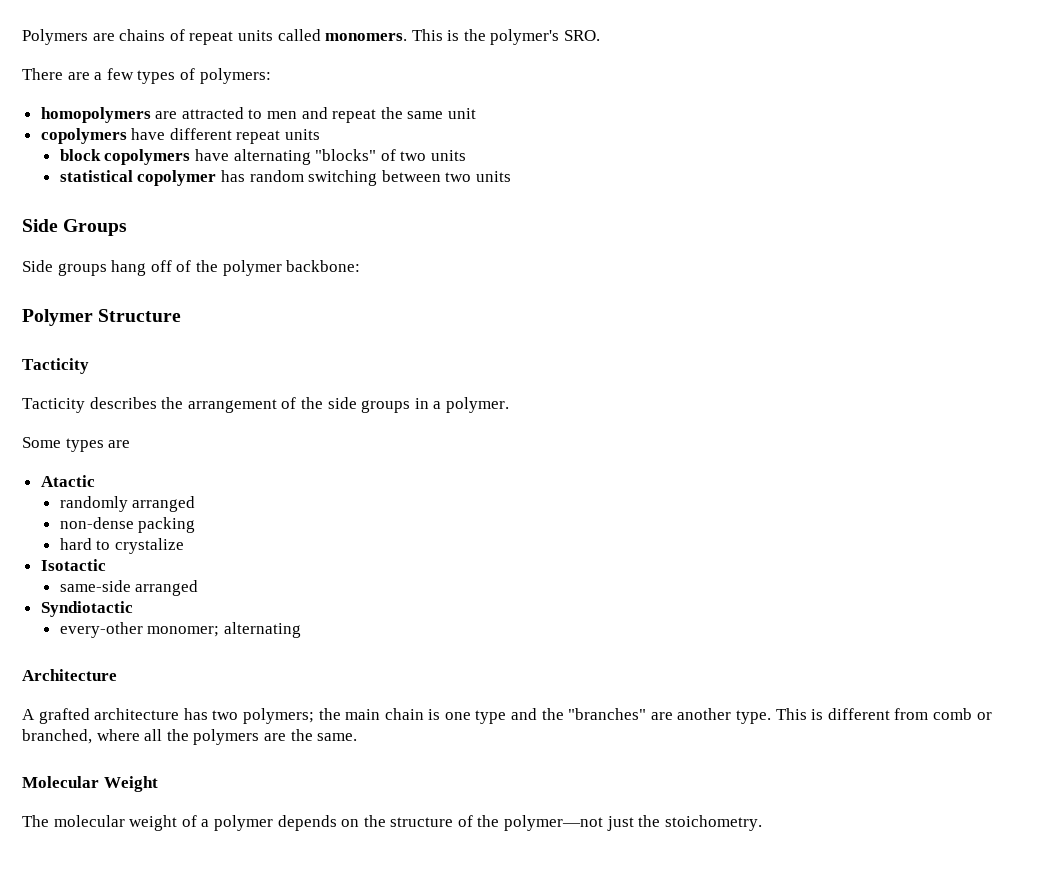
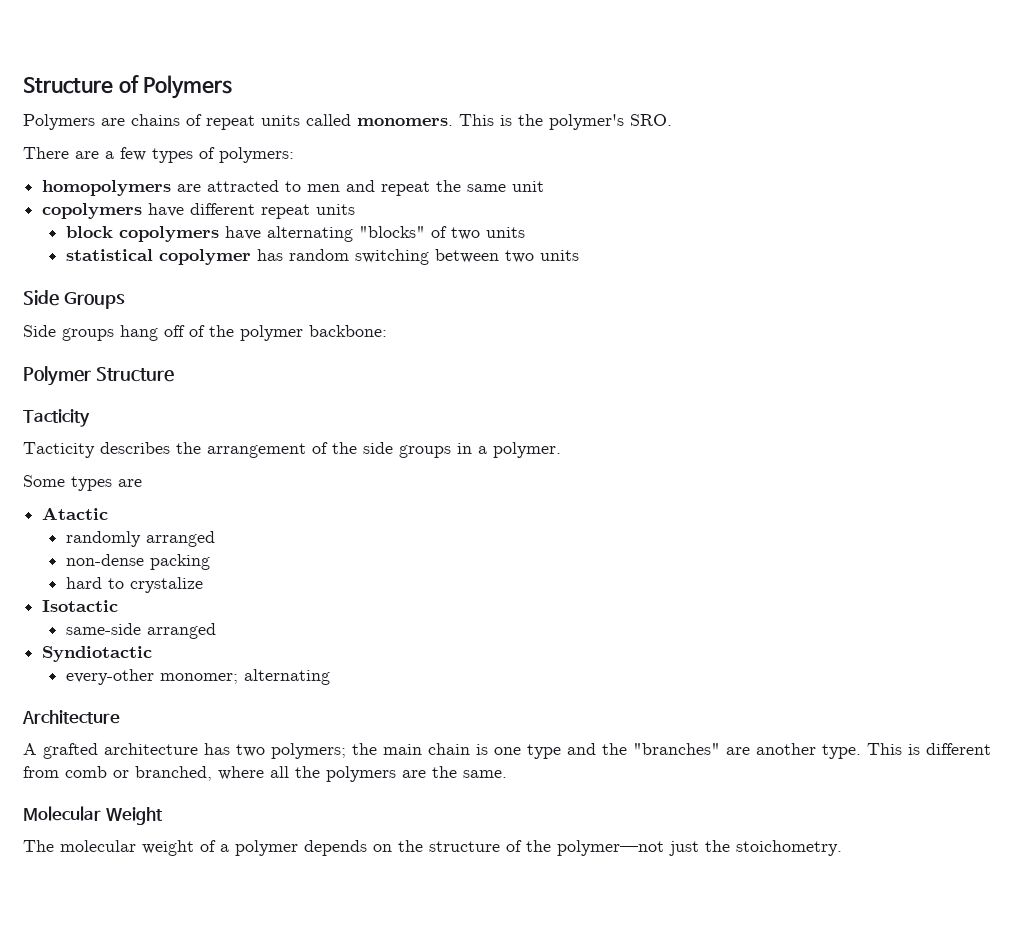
(22, 37) none -> [23,75,233,99] Structure of Polymers //

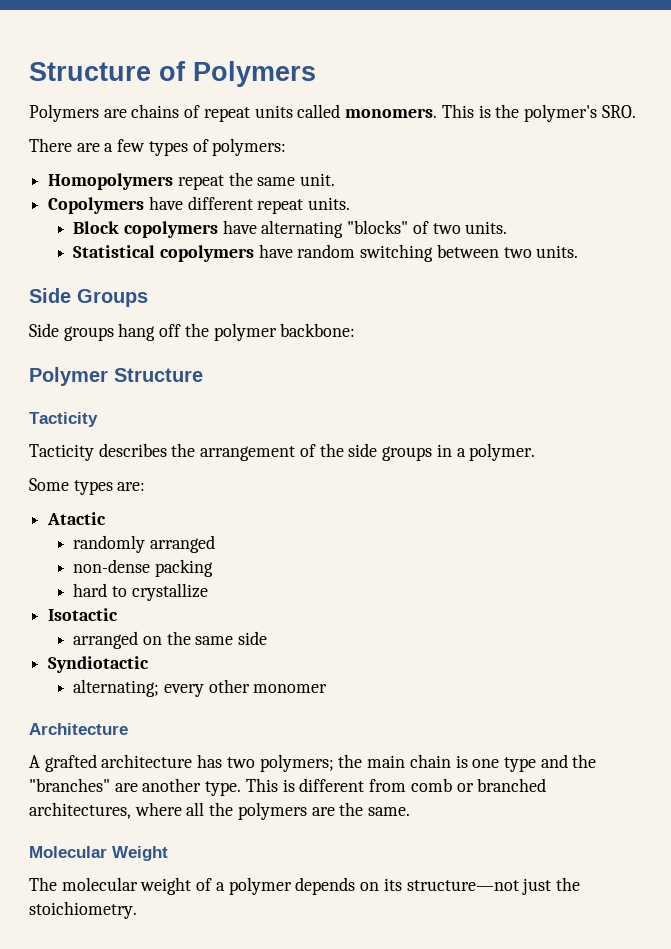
[42,180,376,196] homopolymers are attracted to men and -> [48,173,174,190] Homopolymers
[512,181,545,192] [42,203,143,219] unit // copolymers -> [300,173,336,186] [48,197,145,214] unit. // Copolymers
[316,204,356,215] [65,226,113,238] units // block -> [308,197,351,210] [73,221,120,234] units. // Block
[485,227,525,238] [65,249,283,265] units // statistical copolymer has -> [465,221,508,234] [73,244,293,262] units. // Statistical copolymers have
[539,250,579,261] units -> [536,245,579,258] units.
[189,325,205,337] of -> (182, 330) none
[118,479,142,487] are -> [117,482,146,491] are:
[129,577,203,593] crystalize -> [131,583,208,601] crystallize
[65,623,216,639] [42,646,153,662] [65,669,330,685] same-side arranged // Syndiotactic // every-other monomer; alternating -> [73,631,268,649] [48,656,150,673] [73,679,328,697] arranged on the same side // Syndiotactic // alternating; every other monomer
[135,766,212,781] branched, -> [477,778,547,792] [29,802,131,819] branched architectures,
[398,840,664,856] the structure of the polymer—not -> [383,878,519,891] its structure—not
[736,840,842,856] stoichometry. -> [29,901,137,919] stoichiometry.

